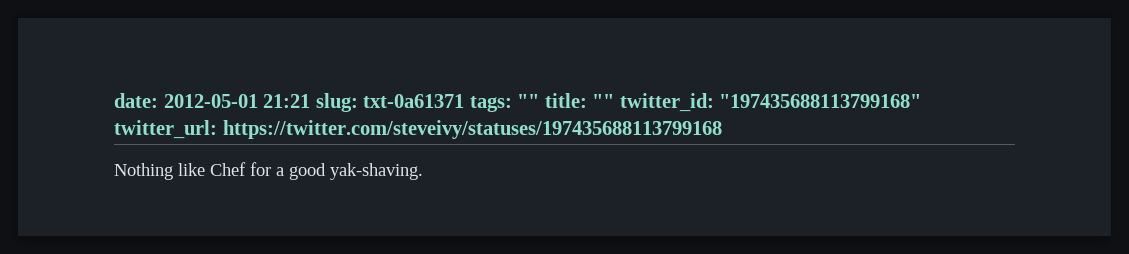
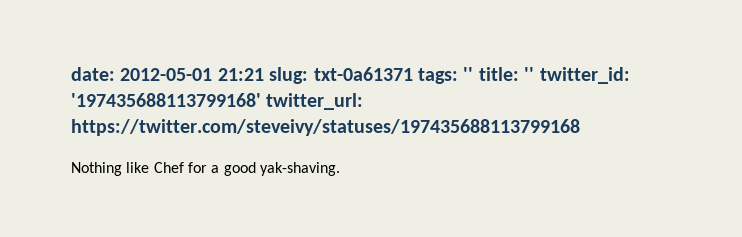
[517,93,922,112] "" title: "" twitter_id: "197435688113799168" -> [463,67,630,84] [71,93,261,107] '' title: '' twitter_id: '197435688113799168'

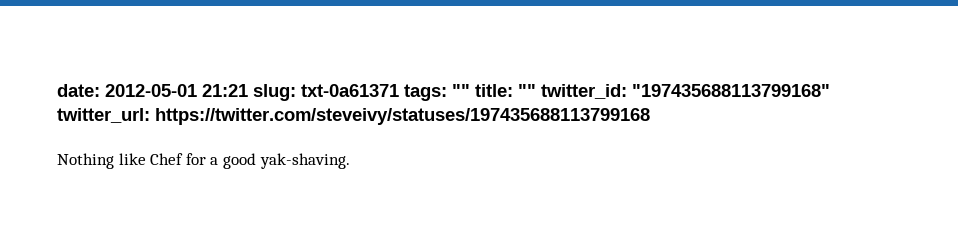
[463,67,630,84] [71,93,261,107] '' title: '' twitter_id: '197435688113799168' -> [452,84,830,99] "" title: "" twitter_id: "197435688113799168"

